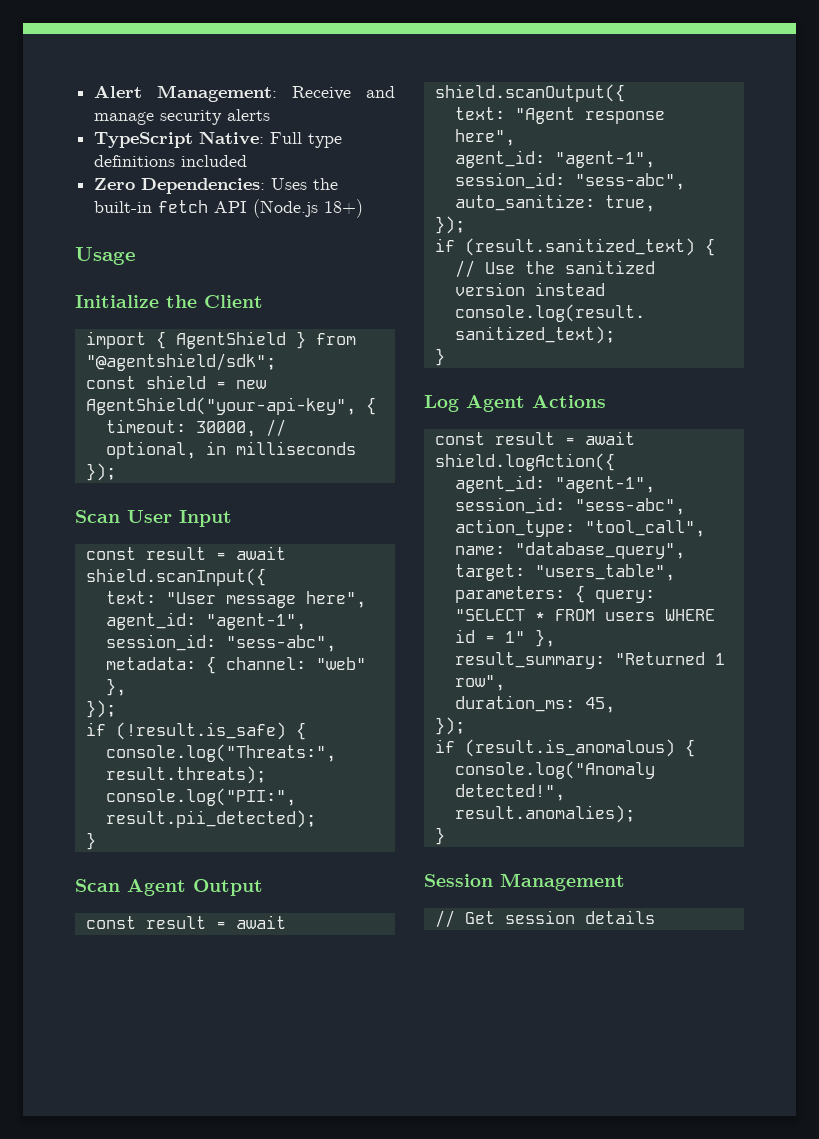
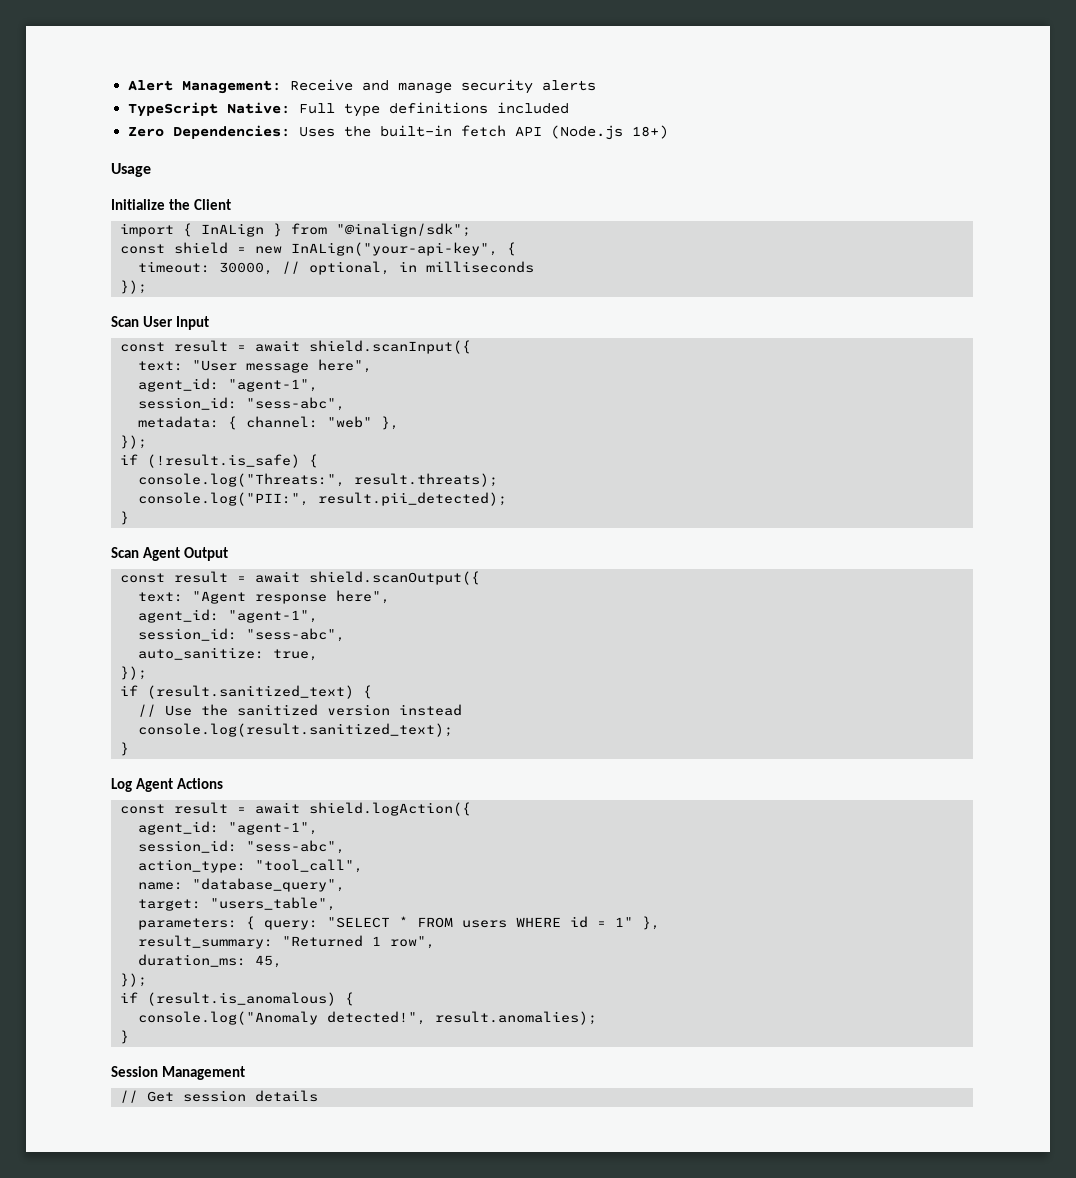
[175,331,286,349] AgentShield -> [201,223,265,237] InALign
[85,353,276,371] "@agentshield/sdk"; -> [336,223,472,237] "@inalign/sdk";
[85,397,356,415] AgentShield("your-api-key", -> [291,242,499,256] InALign("your-api-key",

